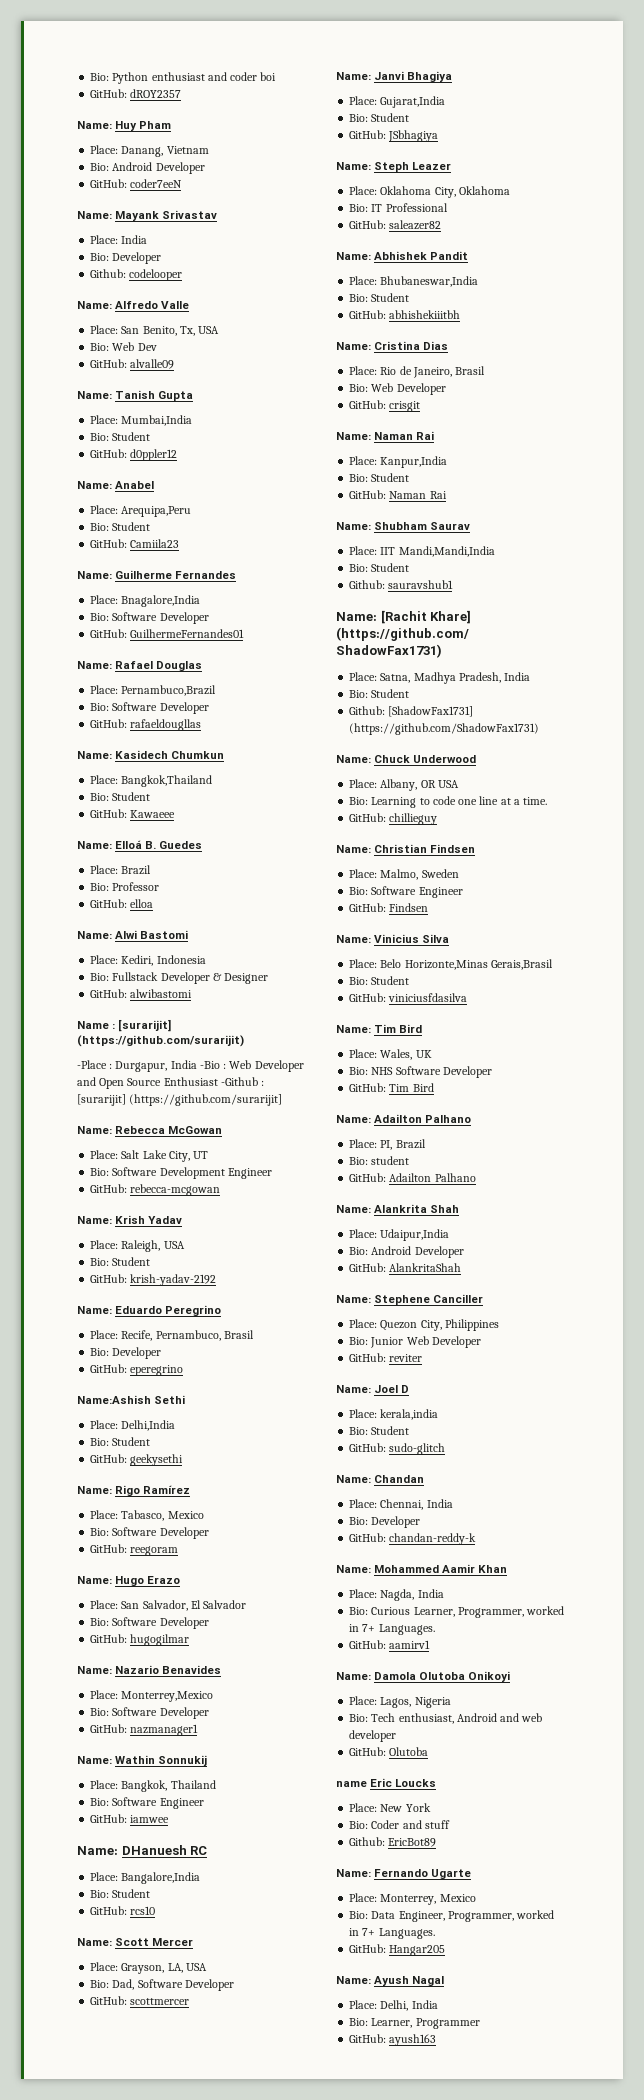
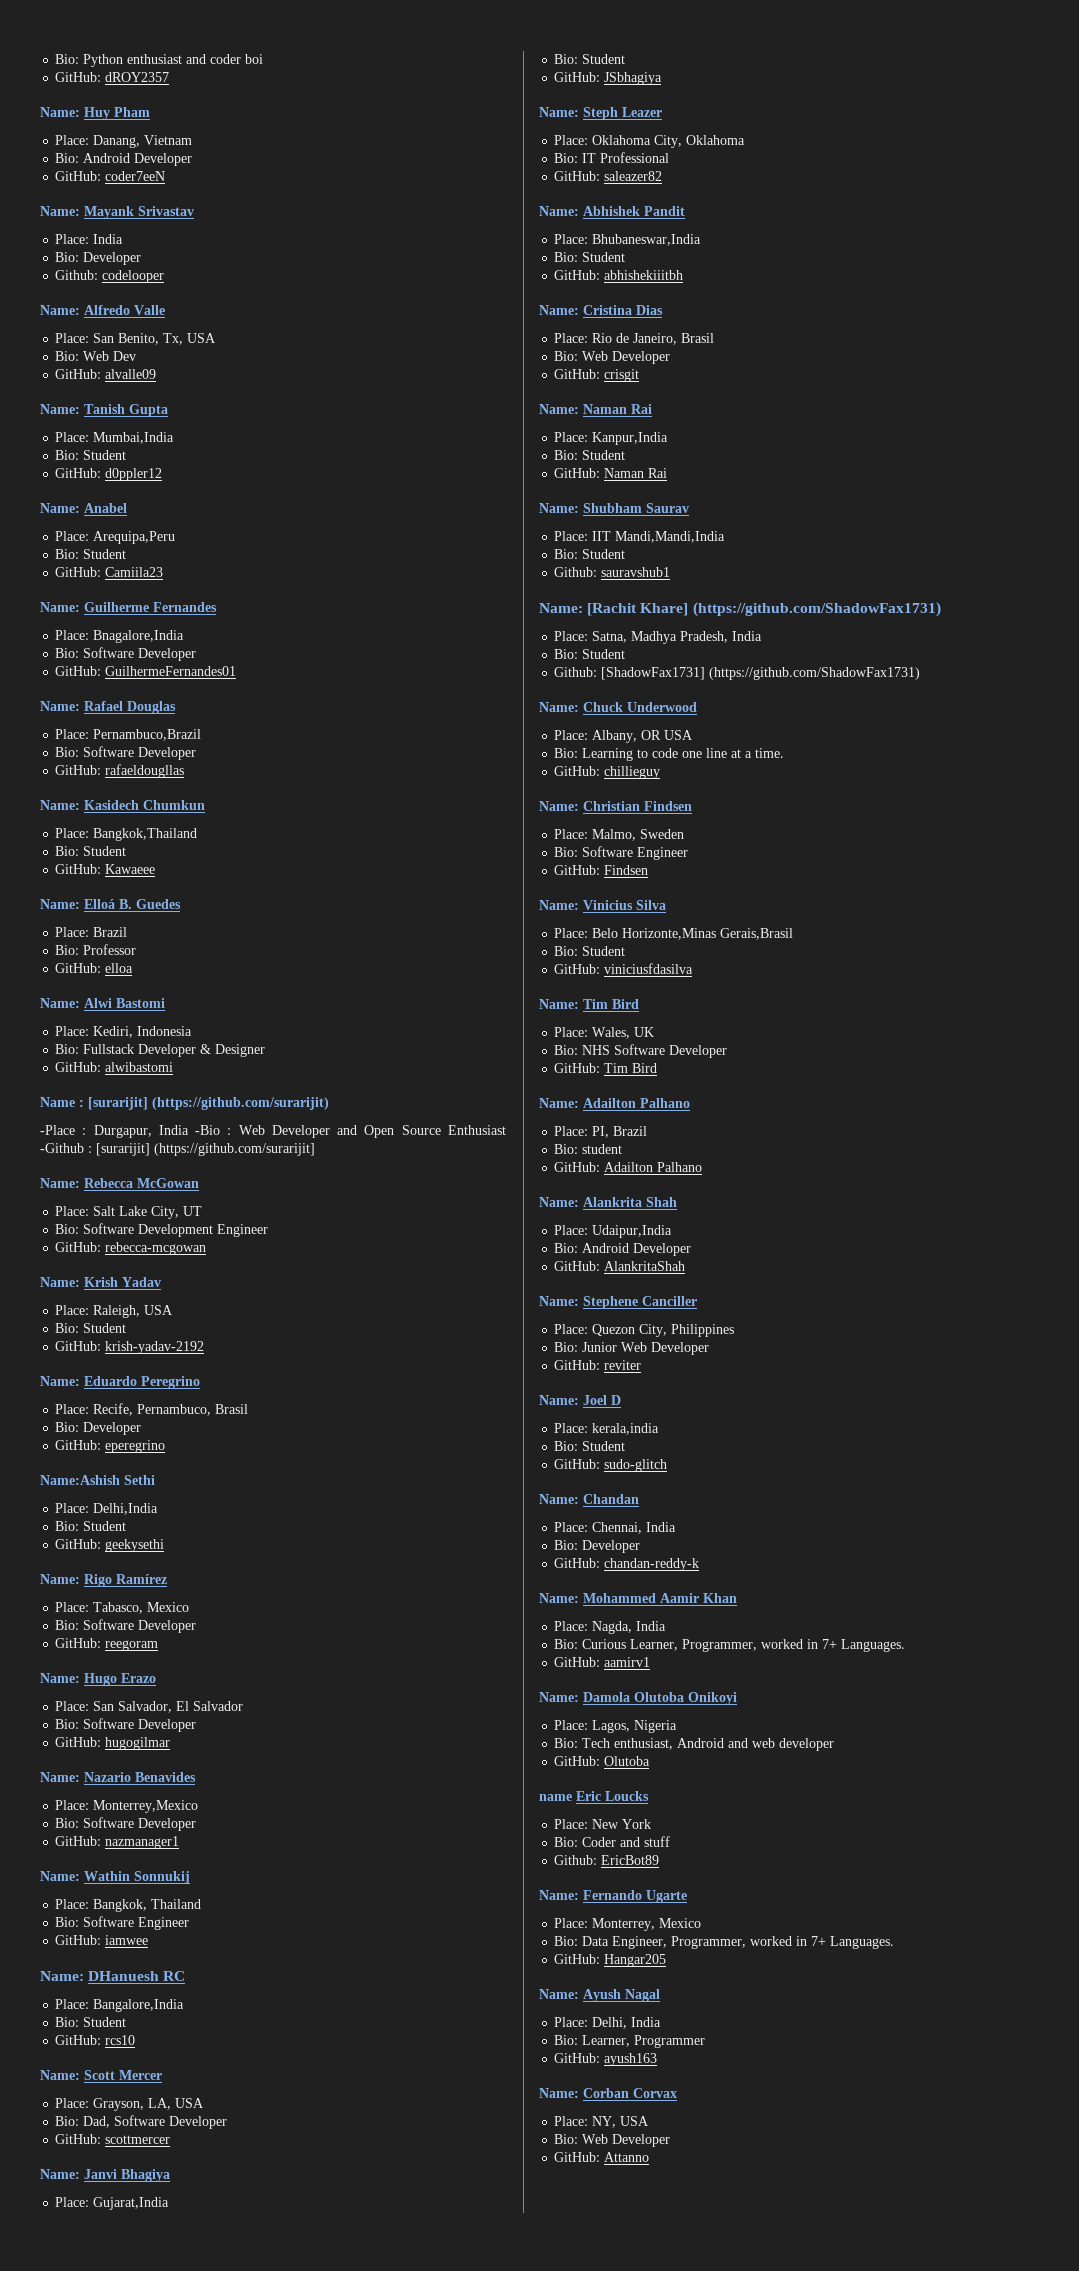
(437, 2040) none -> [539,2088,677,2098] [554,2116,650,2128] [554,2134,671,2147] [554,2152,650,2162] // Name: Corban Corvax // Place: NY, USA // Bio: Web Developer // GitHub: Attanno

